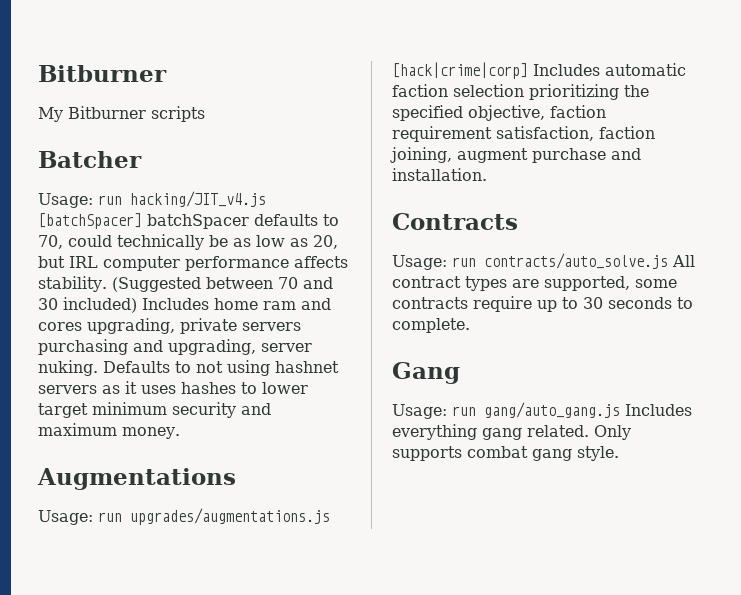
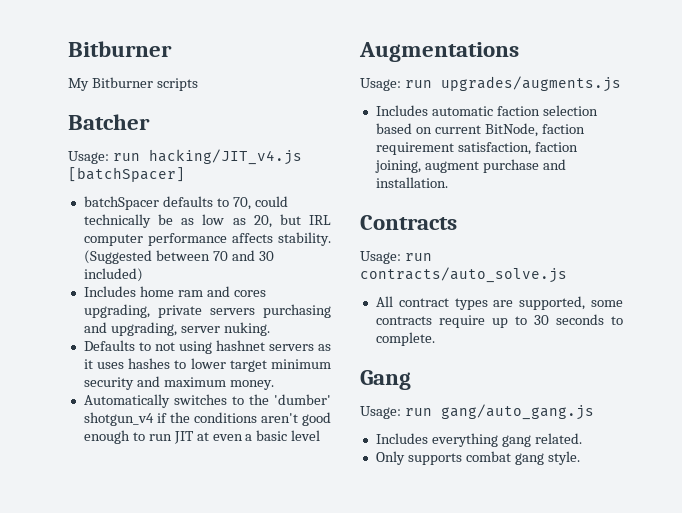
(142, 221) none -> (185, 174) //
(137, 305) none -> (143, 275) //
(98, 368) none -> (270, 329) //
(180, 433) none -> [83,394,332,408] [83,412,331,426] [83,430,321,444] // Automatically switches to the 'dumber' shotgun_v4 if the conditions aren't good enough to run JIT at even a basic level
[130,508,330,525] [392,62,528,79] upgrades/augmentations.js [hack|crime|corp] -> [440,76,621,92] upgrades/augments.js //
[529,84,649,100] [392,105,545,121] prioritizing the specified objective, -> [375,123,538,137] based on current BitNode,
(668, 261) none -> (567, 275) //
(620, 410) none -> (594, 412) //
(589, 431) none -> (582, 438) //

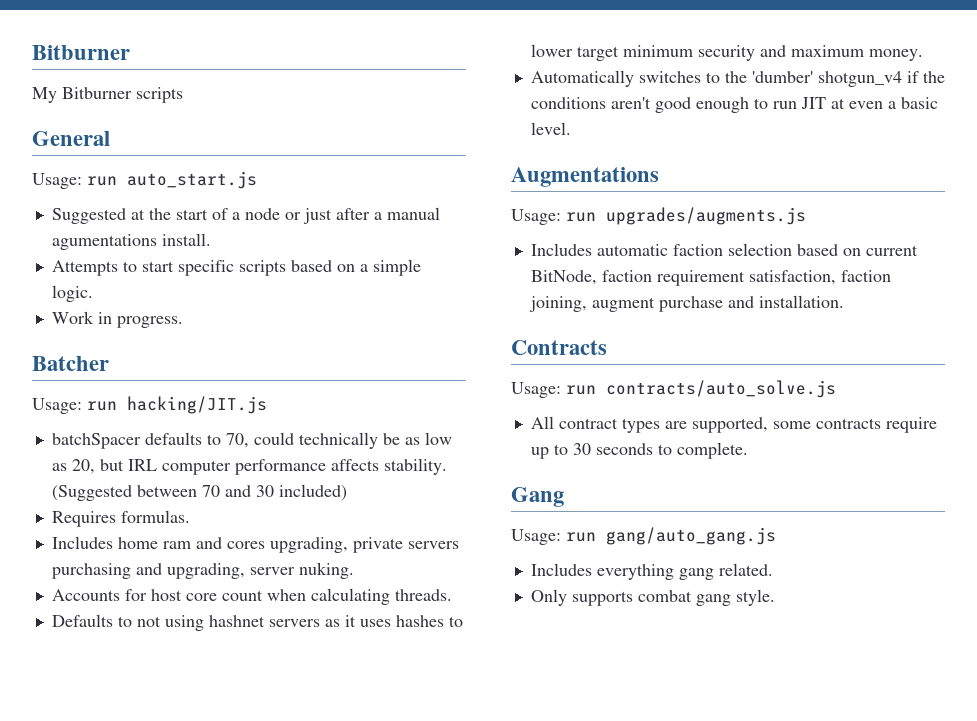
(198, 84) none -> [32,131,110,146] [32,171,257,189] [51,207,440,224] [51,233,211,250] [51,259,421,276] [51,285,93,302] [51,311,183,328] // General // Usage: run auto_start.js // Suggested at the start of a node or just after a manual agumentations install. // Attempts to start specific scripts based on a simple logic. // Work in progress.
[148,149,302,165] [68,167,185,182] hacking/JIT_v4.js [batchSpacer] -> [127,396,267,414] hacking/JIT.js
(143, 275) none -> [51,510,190,527] // Requires formulas.
(270, 329) none -> [51,588,452,605] // Accounts for host core count when calculating threads.
[291,430,321,441] level -> [530,122,571,135] level.

